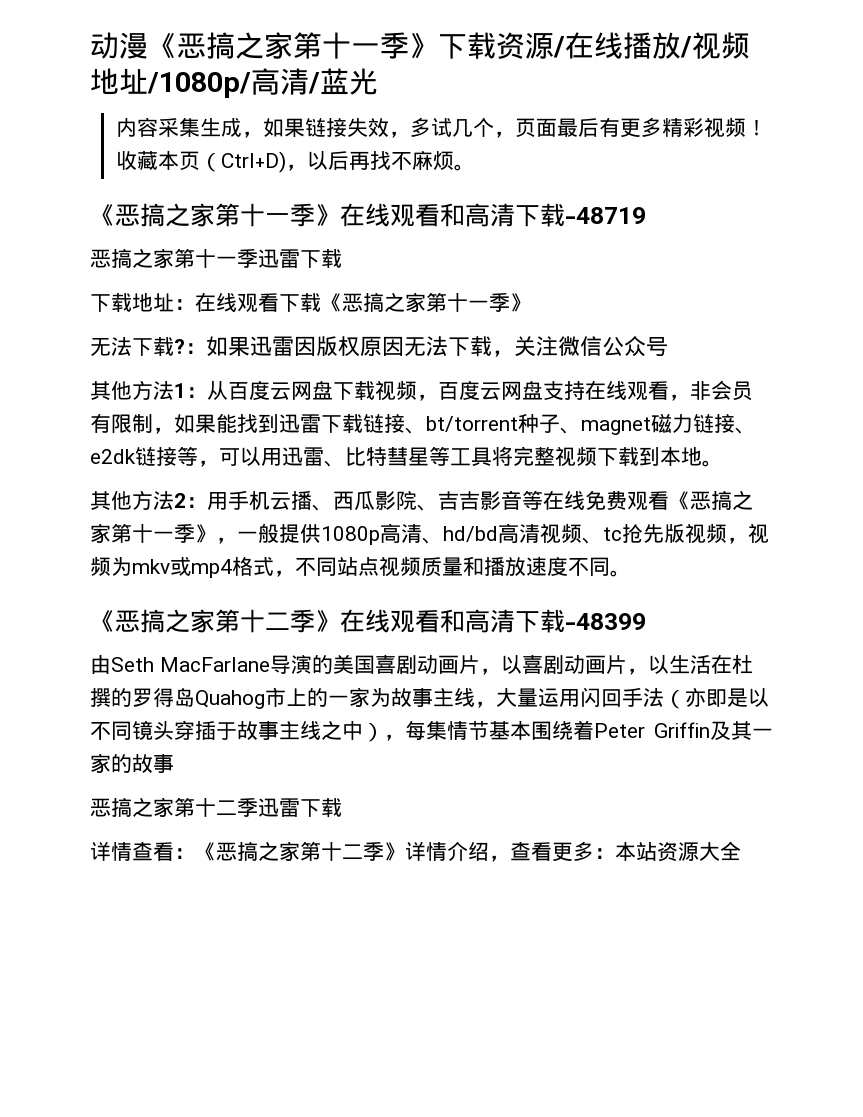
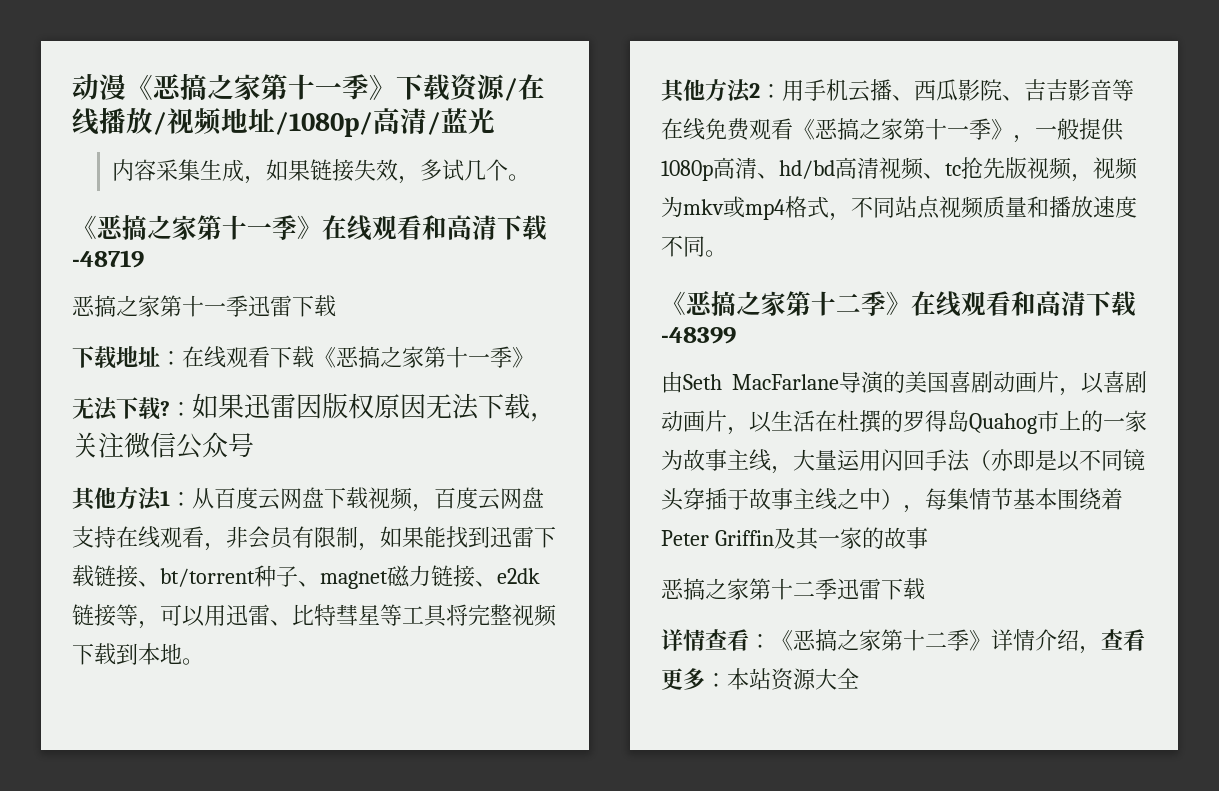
[493,117,767,138] [115,150,454,173] ，页面最后有更多精彩视频！收藏本页（Ctrl+D)，以后再找不麻烦 -> (509, 170) none

